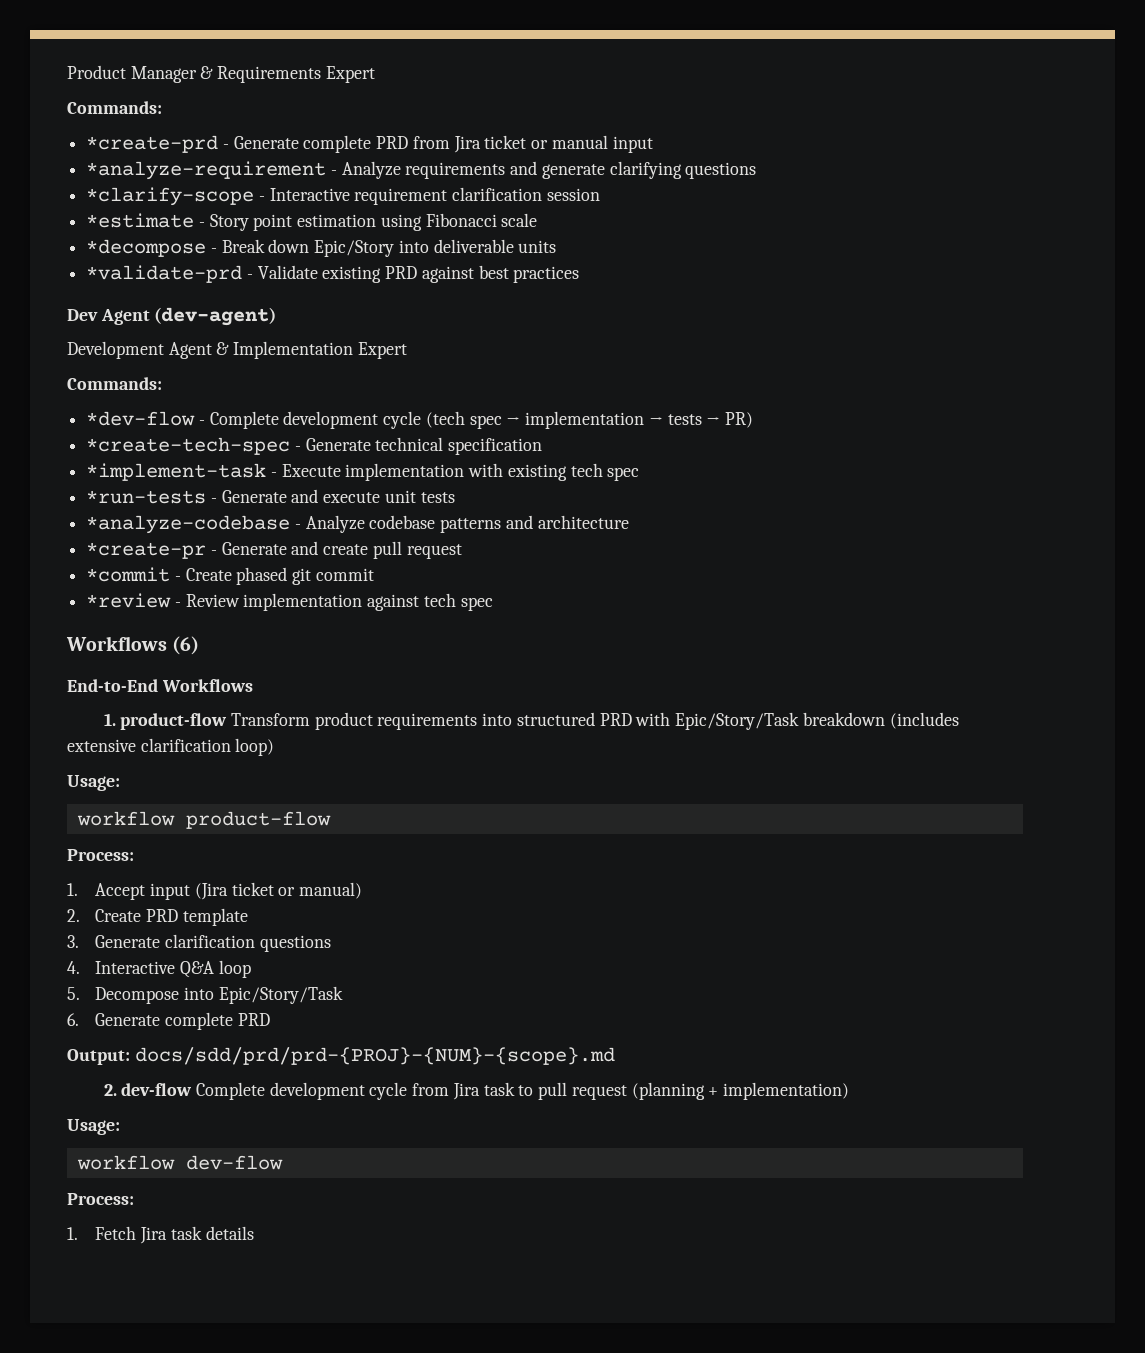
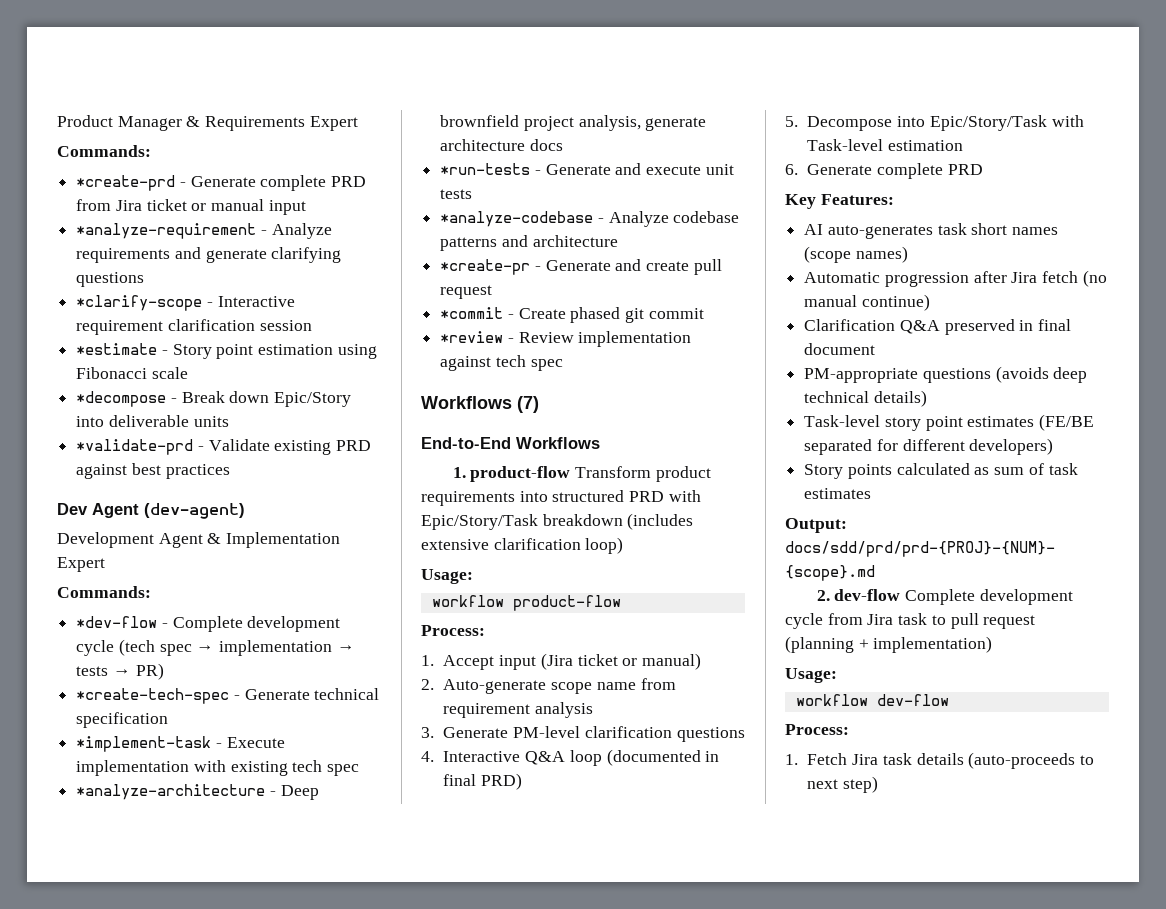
(640, 474) none -> [76,784,319,800] [440,115,707,131] [440,139,563,151] // *analyze-architecture - Deep brownfield project analysis, generate architecture docs
[172,636,200,655] (6) -> [517,396,539,413] (7)
[95,908,248,926] Create PRD template -> [443,678,676,694] [443,702,594,718] Auto-generate scope name from requirement analysis
(161, 941) none -> [513,726,581,738] PM-level
(251, 969) none -> [606,749,720,766] [443,773,523,790] (documented in final PRD)
(343, 995) none -> [1051,115,1084,127] [807,139,964,151] with Task-level estimation
(270, 1019) none -> [785,194,894,209] [804,223,1059,239] [804,246,908,263] [804,270,1107,287] [804,294,930,311] [804,319,1072,335] [804,343,876,355] [804,366,1088,383] [804,390,927,407] [804,414,1095,431] [804,438,1054,455] [804,463,1078,479] [804,488,872,499] // Key Features: // AI auto-generates task short names (scope names) // Automatic progression after Jira fetch (no manual continue) // Clarification Q&A preserved in final document // PM-appropriate questions (avoids deep technical details) // Task-level story point estimates (FE/BE separated for different developers) // Story points calculated as sum of task estimates
(254, 1233) none -> [968,752,1094,769] [807,776,879,793] (auto-proceeds to next step)

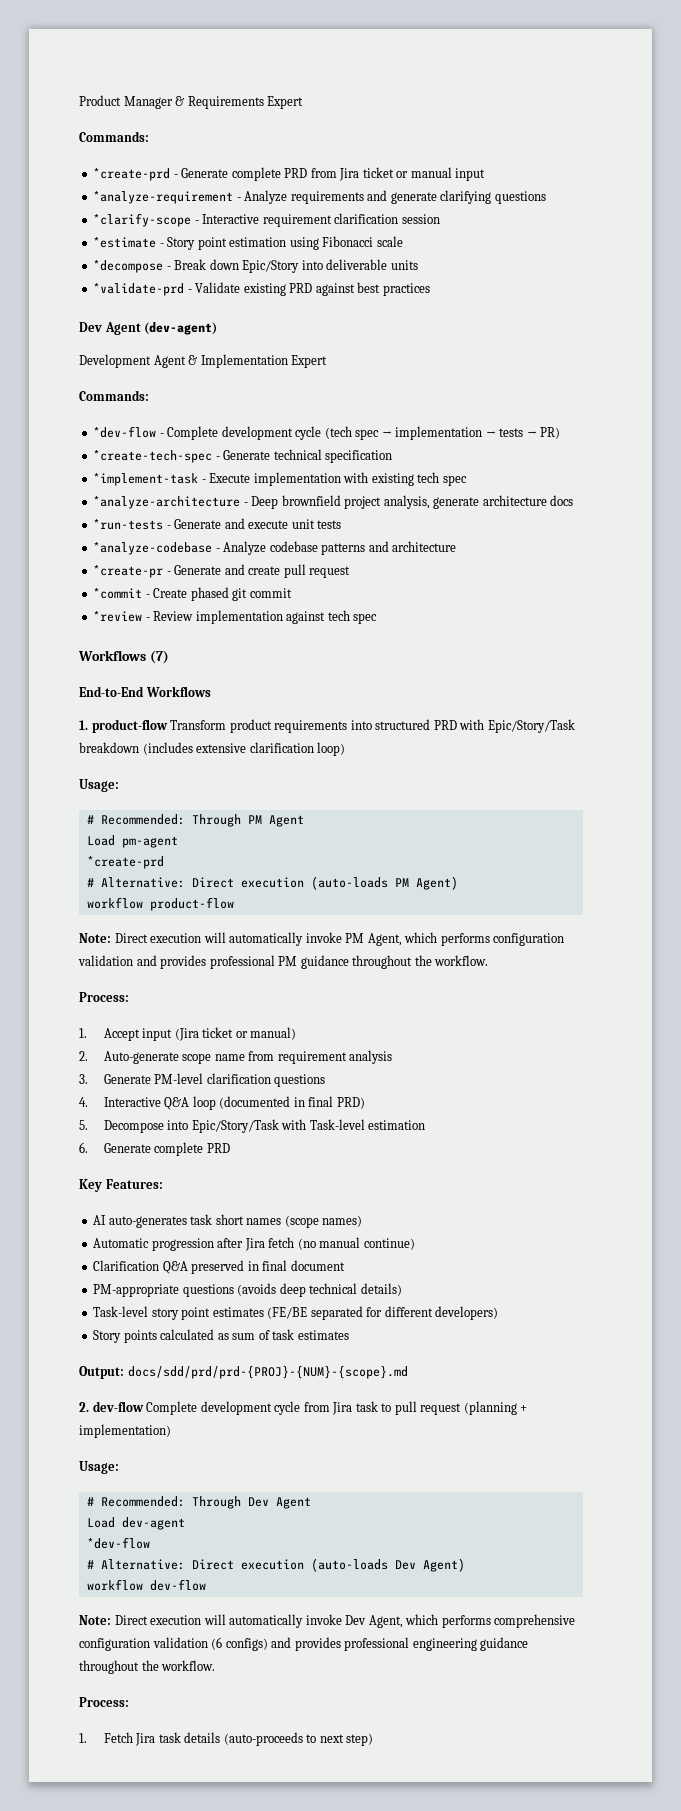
[431,595,621,611] workflow product-flow -> [86,814,304,827] [86,835,178,848] [86,856,164,869] [86,876,458,890] [86,897,234,911] [79,932,565,946] [78,955,489,969] # Recommended: Through PM Agent // Load pm-agent // *create-prd // # Alternative: Direct execution (auto-loads PM Agent) // workflow product-flow // Note: Direct execution will automatically invoke PM Agent, which performs configuration validation and provides professional PM guidance throughout the workflow.
[795,694,949,706] workflow dev-flow -> [86,1496,311,1509] [86,1517,185,1530] [86,1537,150,1549] [86,1558,465,1572] [86,1579,206,1591] [79,1614,576,1628] [79,1637,529,1651] [79,1660,216,1674] # Recommended: Through Dev Agent // Load dev-agent // *dev-flow // # Alternative: Direct execution (auto-loads Dev Agent) // workflow dev-flow // Note: Direct execution will automatically invoke Dev Agent, which performs comprehensive configuration validation (6 configs) and provides professional engineering guidance throughout the workflow.

